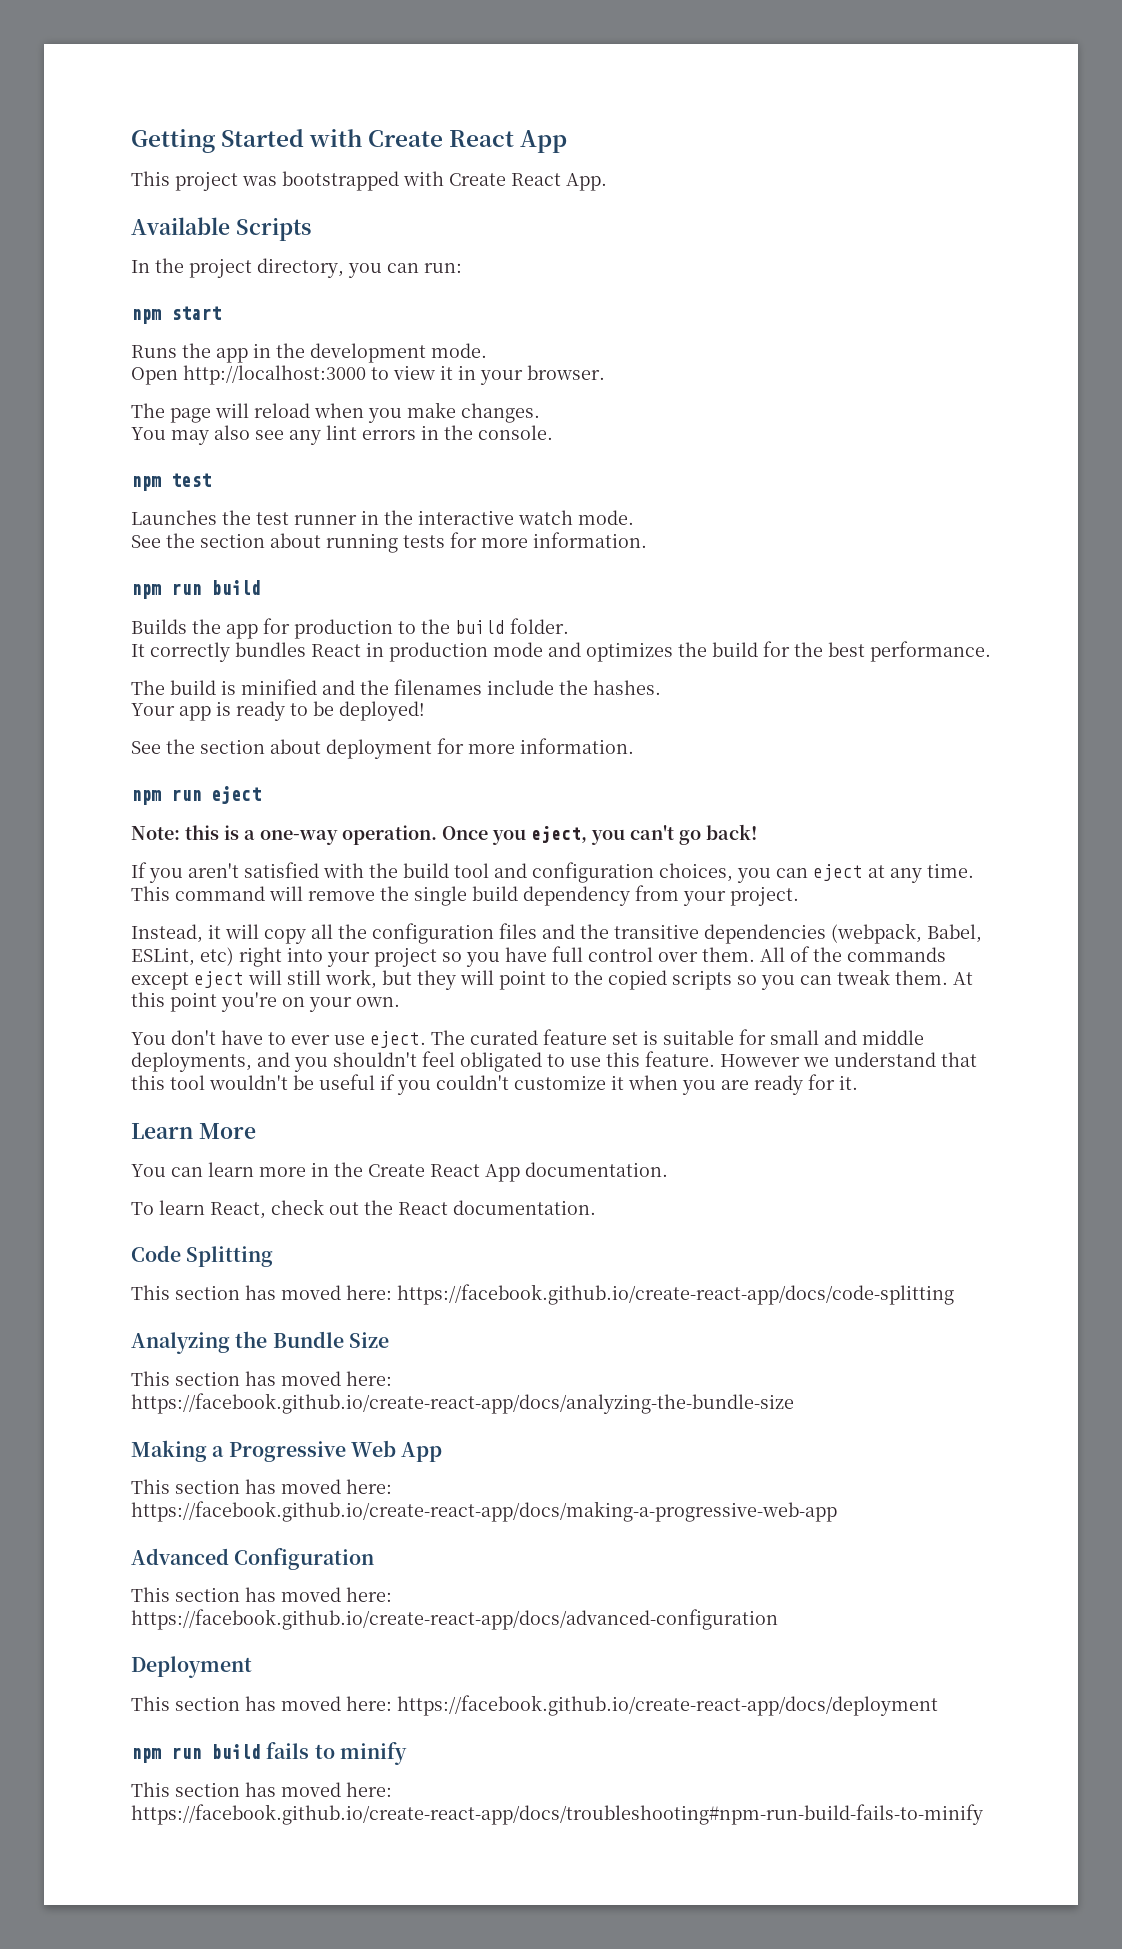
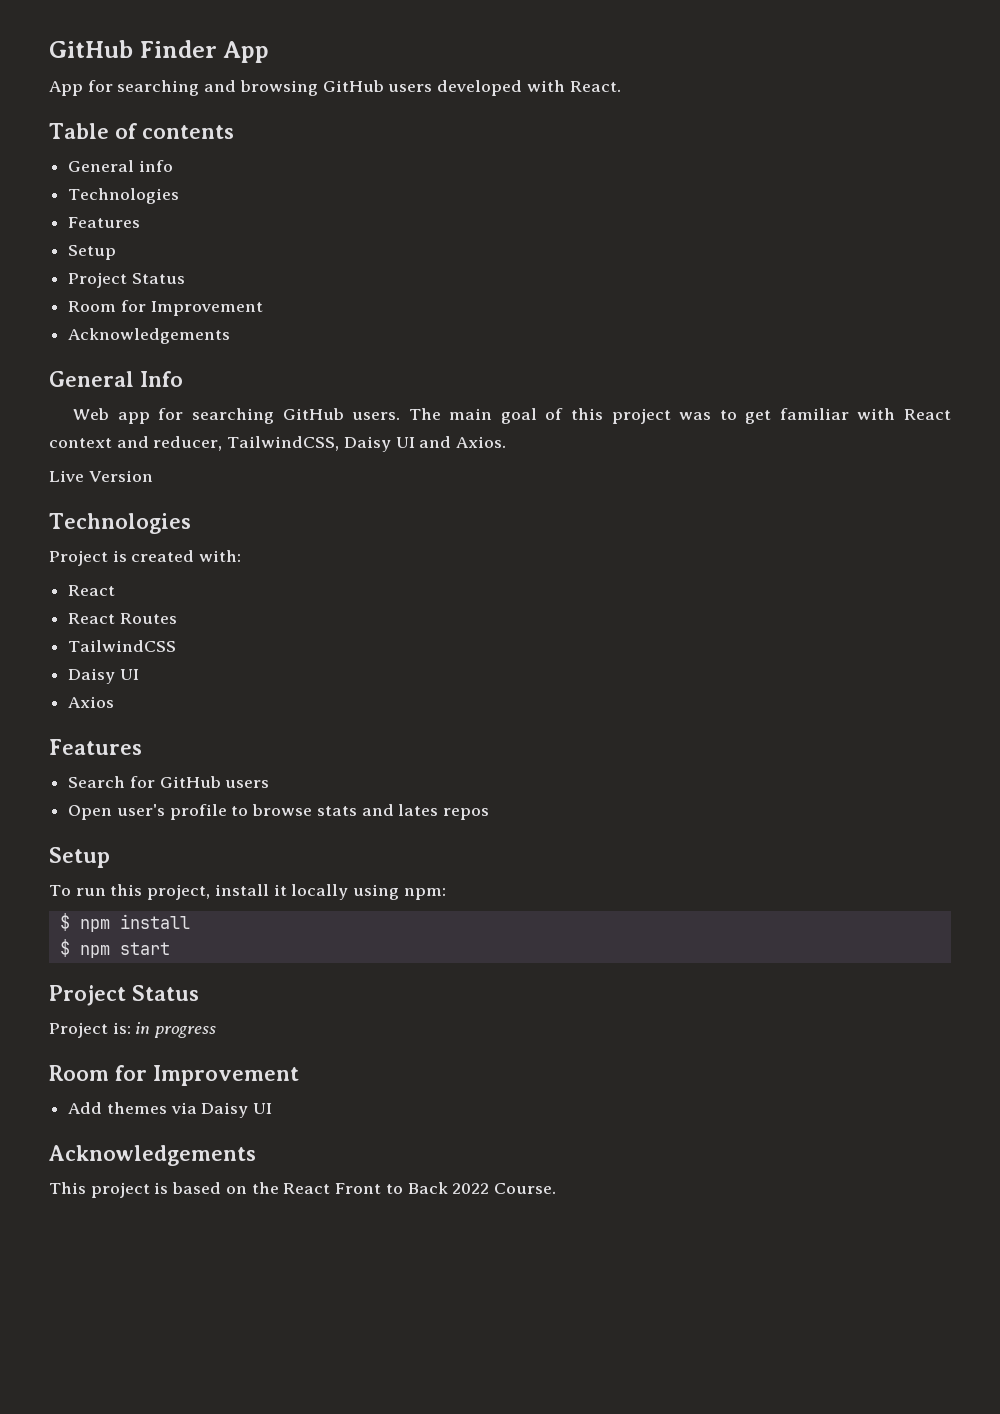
[131,129,568,153] [131,171,607,191] [131,217,311,241] [131,258,462,278] [131,306,221,324] [131,343,487,363] [131,365,605,385] [131,402,540,423] [131,425,553,445] [131,473,211,491] [131,510,634,525] [131,532,647,553] [131,580,261,599] [131,618,569,639] [131,641,991,662] [131,679,661,695] [131,701,425,721] [131,738,634,759] [131,786,261,805] [131,824,757,845] [131,862,974,883] [131,885,799,906] [131,923,982,944] [131,946,946,967] [131,969,973,990] [131,992,400,1012] [131,1029,924,1048] [131,1051,977,1072] [131,1074,858,1095] [131,1123,256,1139] [131,1162,668,1182] [131,1199,596,1219] [131,1245,274,1267] [131,1284,954,1305] [131,1331,389,1354] [131,1371,392,1386] [131,1393,794,1414] [131,1440,443,1462] [131,1479,392,1494] [131,1501,837,1522] [131,1548,375,1570] [131,1587,392,1602] [131,1609,778,1630] [131,1656,252,1678] [131,1695,938,1716] [131,1742,407,1765] [131,1782,392,1797] [131,1804,983,1825] Getting Started with Create React App // This project was bootstrapped with Create React App. // Available Scripts // In the project directory, you can run: // npm start // Runs the app in the development mode. // Open http://localhost:3000 to view it in your browser. // The page will reload when you make changes. // You may also see any lint errors in the console. // npm test // Launches the test runner in the interactive watch mode. // See the section about running tests for more information. // npm run build // Builds the app for production to the build folder. // It correctly bundles React in production mode and optimizes the build for the best performance. // The build is minified and the filenames include the hashes. // Your app is ready to be deployed! // See the section about deployment for more information. // npm run eject // Note: this is a one-way operation. Once you eject, you can't go back! // If you aren't satisfied with the build tool and configuration choices, you can eject at any time. This command will remove the single build dependency from your project. // Instead, it will copy all the configuration files and the transitive dependencies (webpack, Babel, ESLint, etc) right into your project so you have full control over them. All of the commands except eject will still work, but they will point to the copied scripts so you can tweak them. At this point you're on your own. // You don't have to ever use eject. The curated feature set is suitable for small and middle deployments, and you shouldn't feel obligated to use this feature. However we understand that this tool wouldn't be useful if you couldn't customize it when you are ready for it. // Learn More // You can learn more in the Create React App documentation. // To learn React, check out the React documentation. // Code Splitting // This section has moved here: https://facebook.github.io/create-react-app/docs/code-splitting // Analyzing the Bundle Size // This section has moved here: https://facebook.github.io/create-react-app/docs/analyzing-the-bundle-size // Making a Progressive Web App // This section has moved here: https://facebook.github.io/create-react-app/docs/making-a-progressive-web-app // Advanced Configuration // This section has moved here: https://facebook.github.io/create-react-app/docs/advanced-configuration // Deployment // This section has moved here: https://facebook.github.io/create-react-app/docs/deployment // npm run build fails to minify // This section has moved here: https://facebook.github.io/create-react-app/docs/troubleshooting#npm-run-build-fails-to-minify -> [49,40,270,63] [49,80,621,96] [49,123,234,139] [68,160,173,172] [68,188,180,204] [68,217,141,228] [68,245,117,260] [68,272,185,288] [68,300,263,316] [68,328,231,344] [49,371,183,387] [73,408,951,424] [49,436,507,452] [49,470,153,482] [49,513,191,534] [49,550,242,566] [68,585,116,596] [68,613,177,624] [68,640,177,652] [68,668,139,684] [68,696,115,708] [49,739,142,755] [68,776,270,788] [68,804,490,820] [49,847,110,868] [49,884,446,900] [59,913,190,932] [59,939,170,958] [49,985,199,1006] [49,1022,217,1038] [49,1065,299,1086] [68,1102,273,1118] [49,1145,256,1166] [49,1182,556,1198] GitHub Finder App // App for searching and browsing GitHub users developed with React. // Table of contents // General info // Technologies // Features // Setup // Project Status // Room for Improvement // Acknowledgements // General Info // Web app for searching GitHub users. The main goal of this project was to get familiar with React context and reducer, TailwindCSS, Daisy UI and Axios. // Live Version // Technologies // Project is created with: // React // React Routes // TailwindCSS // Daisy UI // Axios // Features // Search for GitHub users // Open user's profile to browse stats and lates repos // Setup // To run this project, install it locally using npm: // $ npm install // $ npm start // Project Status // Project is: in progress // Room for Improvement // Add themes via Daisy UI // Acknowledgements // This project is based on the React Front to Back 2022 Course.

